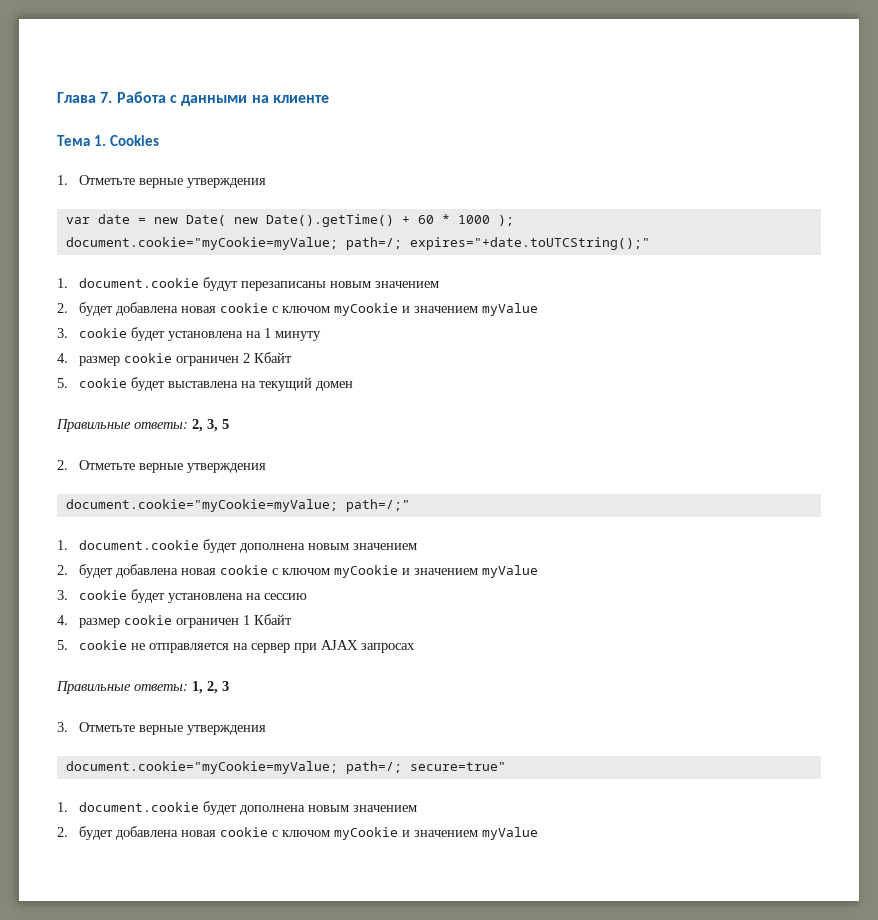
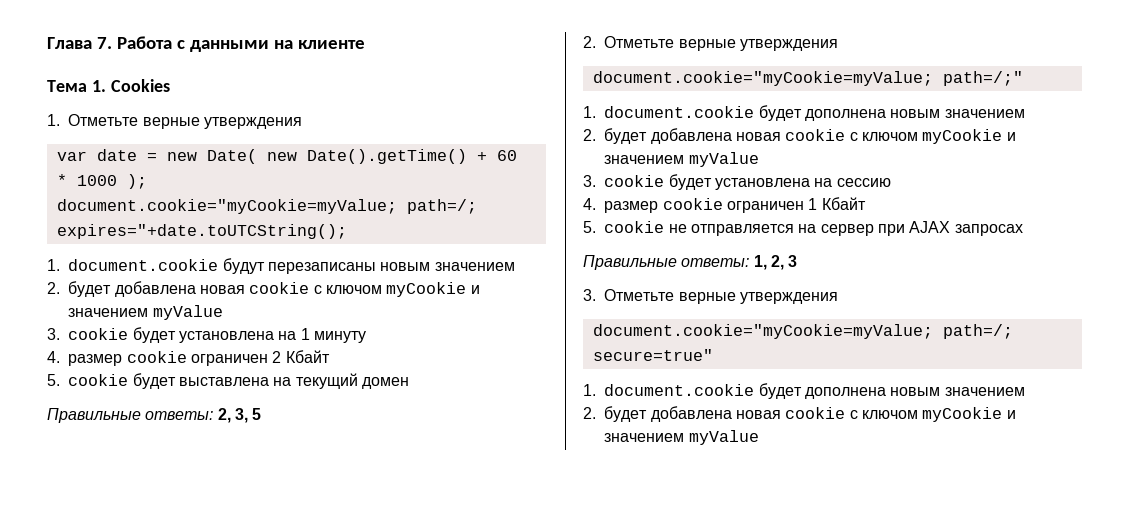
[409,237,650,250] expires="+date.toUTCString();" -> [56,224,347,239] expires="+date.toUTCString();

